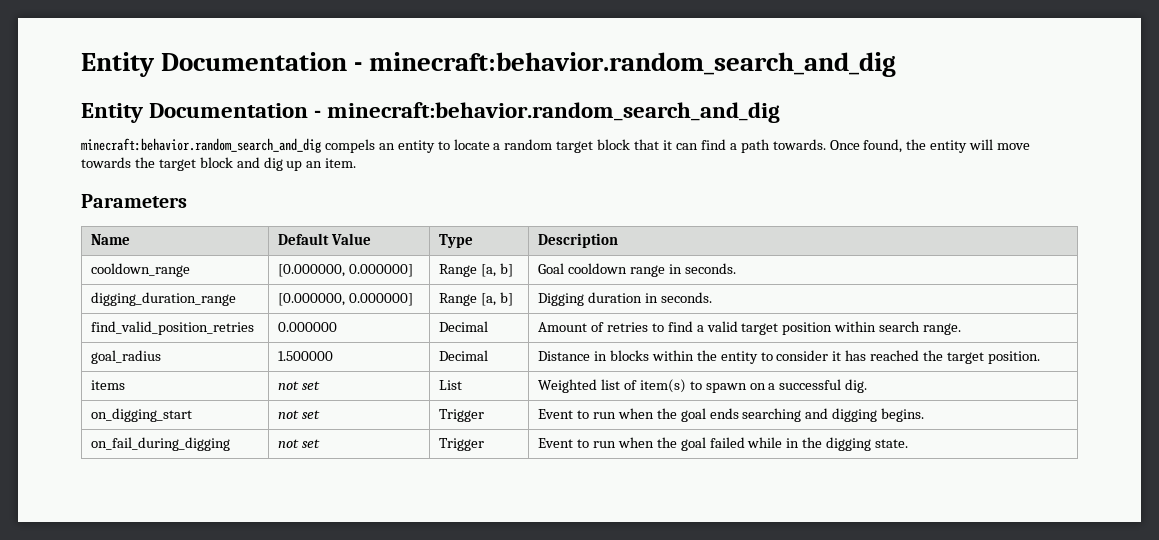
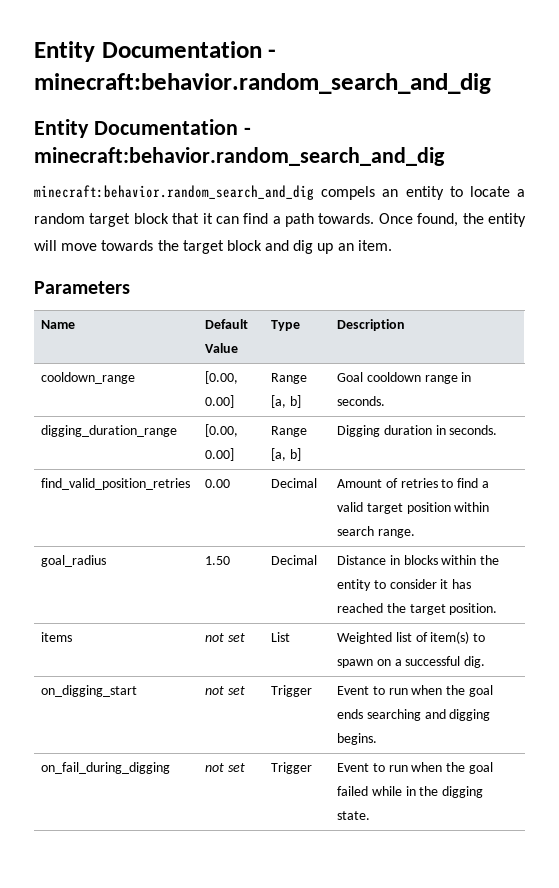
[278,264,413,277] [0.000000, 0.000000] -> [205,371,239,384] [205,395,235,408] [0.00, 0.00]
[278,293,413,306] [0.000000, 0.000000] -> [205,424,239,437] [205,448,235,461] [0.00, 0.00]
[278,322,338,332] 0.000000 -> [205,479,231,488] 0.00
[278,351,334,361] 1.500000 -> [205,556,231,565] 1.50

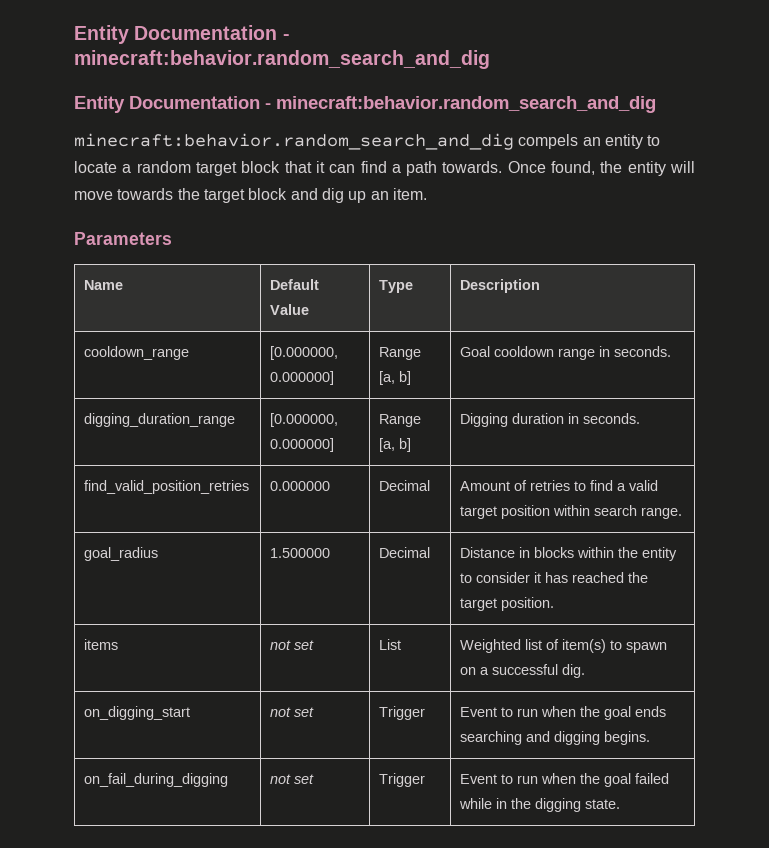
[205,371,239,384] [205,395,235,408] [0.00, 0.00] -> [270,346,339,360] [270,371,335,385] [0.000000, 0.000000]
[205,424,239,437] [205,448,235,461] [0.00, 0.00] -> [270,413,339,427] [270,438,335,452] [0.000000, 0.000000]
[205,479,231,488] 0.00 -> [270,481,331,491] 0.000000
[205,556,231,565] 1.50 -> [270,548,331,558] 1.500000

